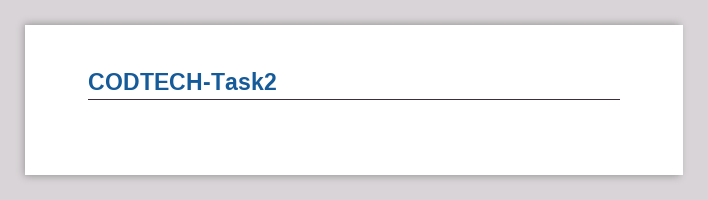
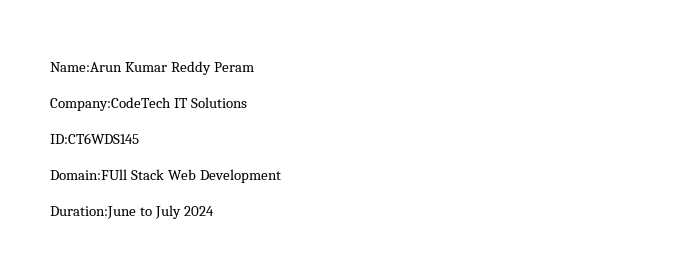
[88,72,277,90] CODTECH-Task2 -> [50,61,254,75] [50,97,247,111] [50,133,139,144] [50,169,281,183] [50,205,214,219] Name:Arun Kumar Reddy Peram // Company:CodeTech IT Solutions // ID:CT6WDS145 // Domain:FUll Stack Web Development // Duration:June to July 2024

